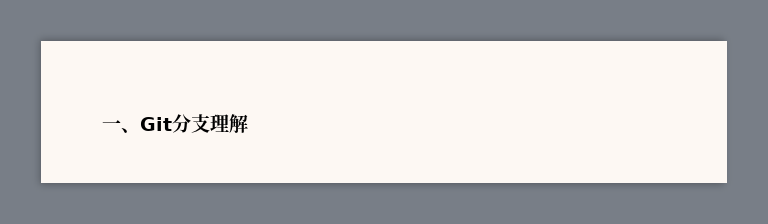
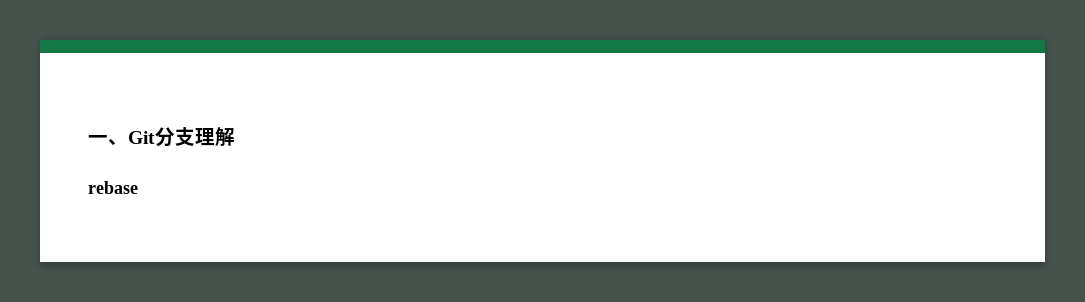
(248, 123) none -> [88,181,138,194] // rebase

